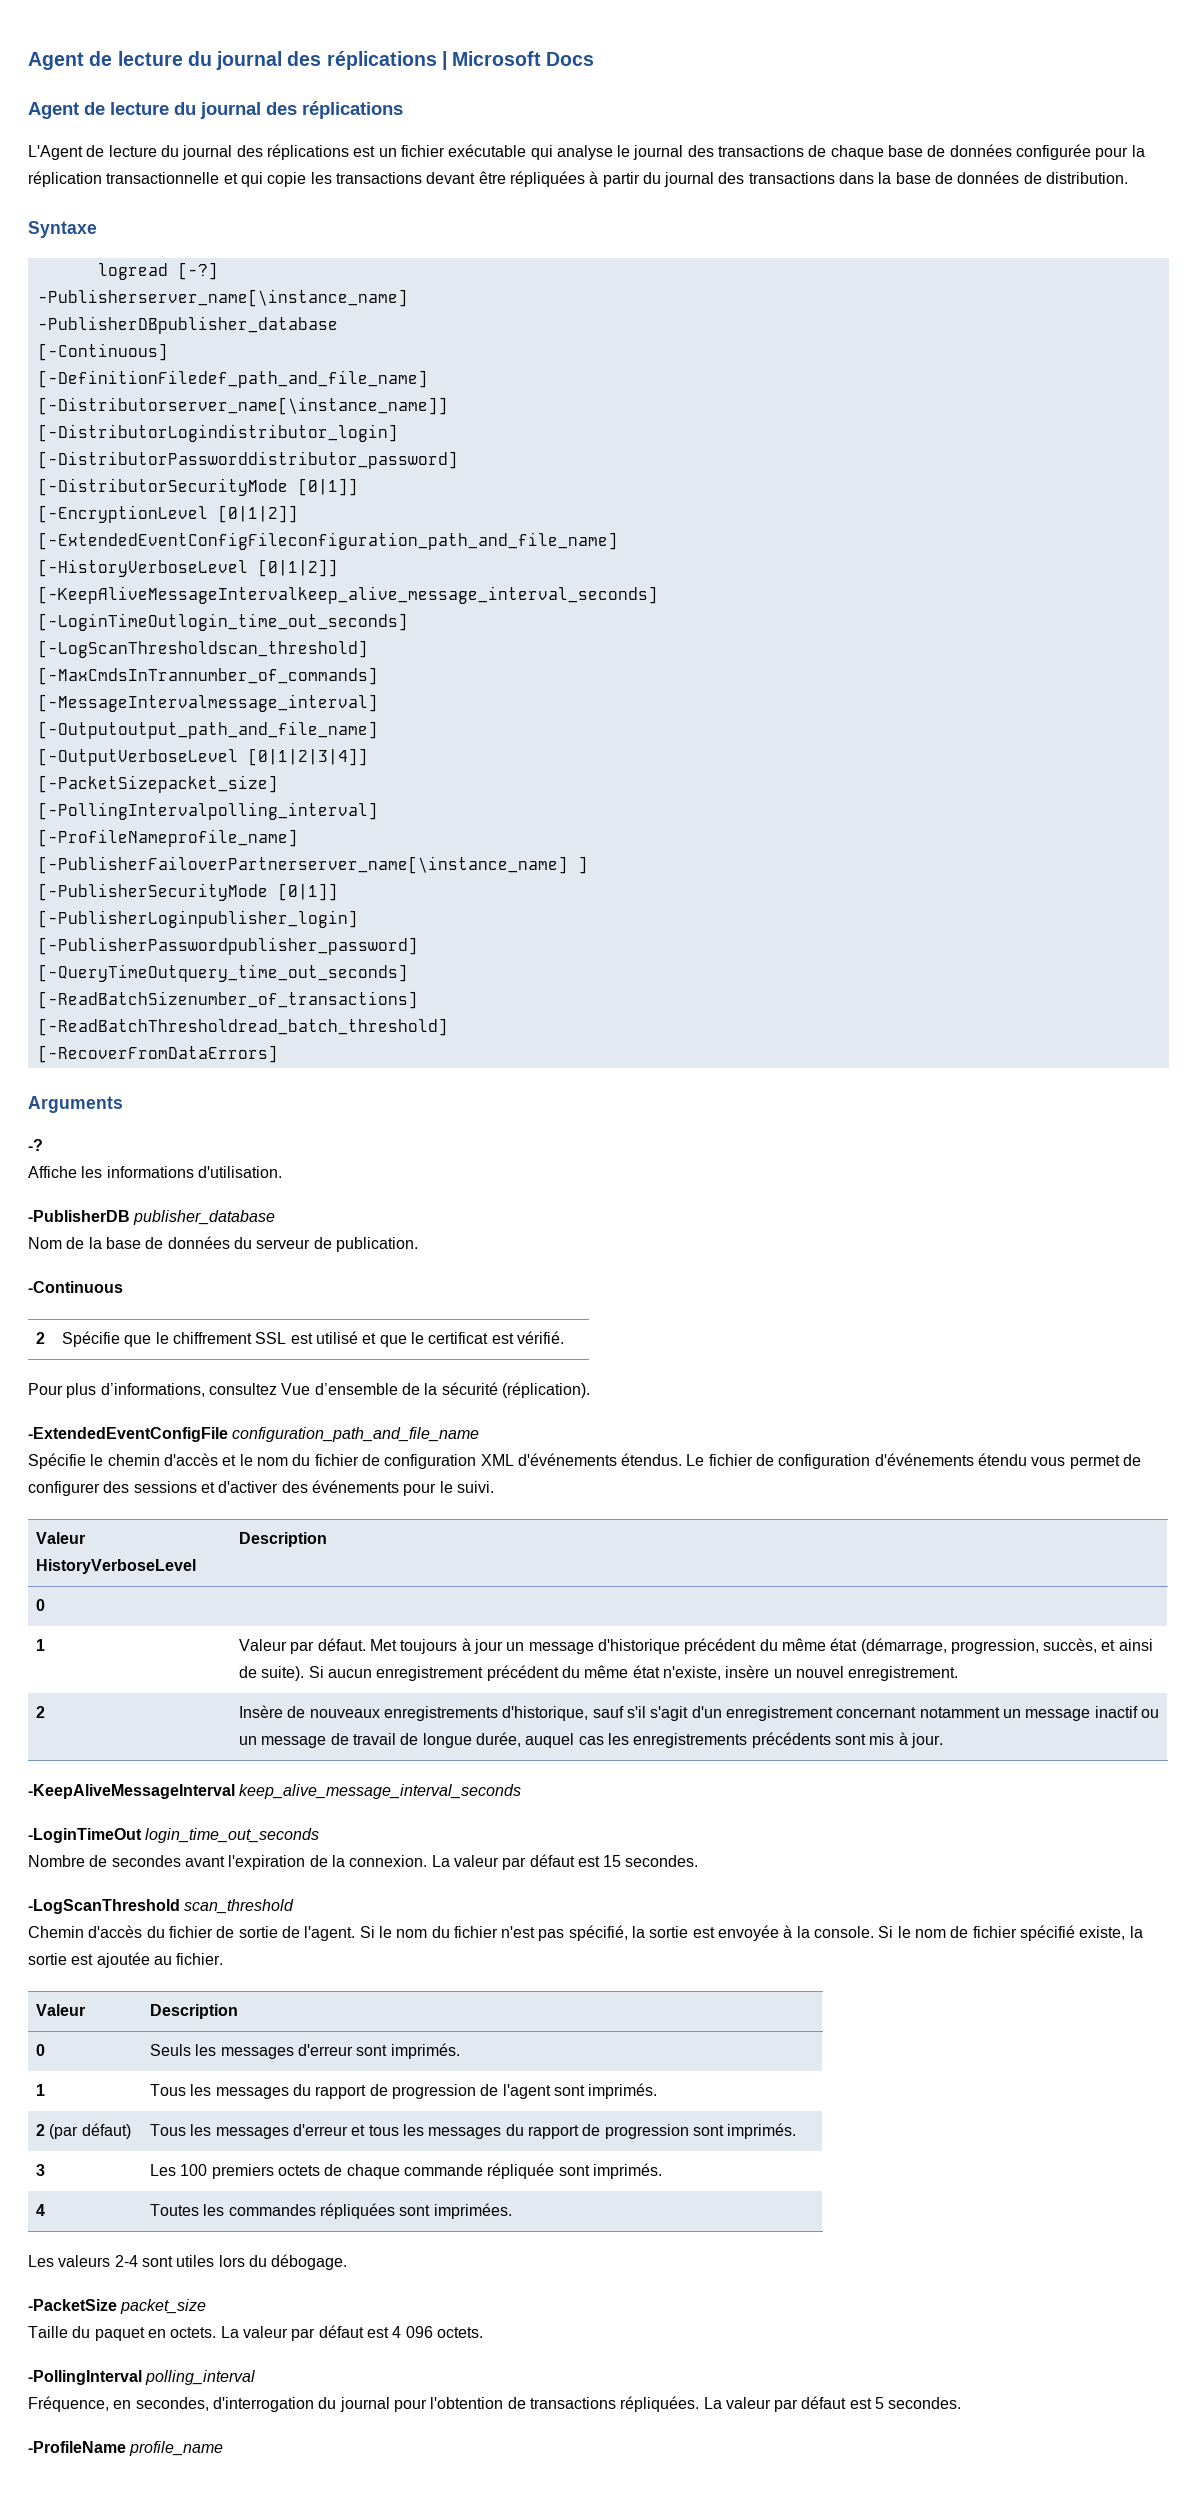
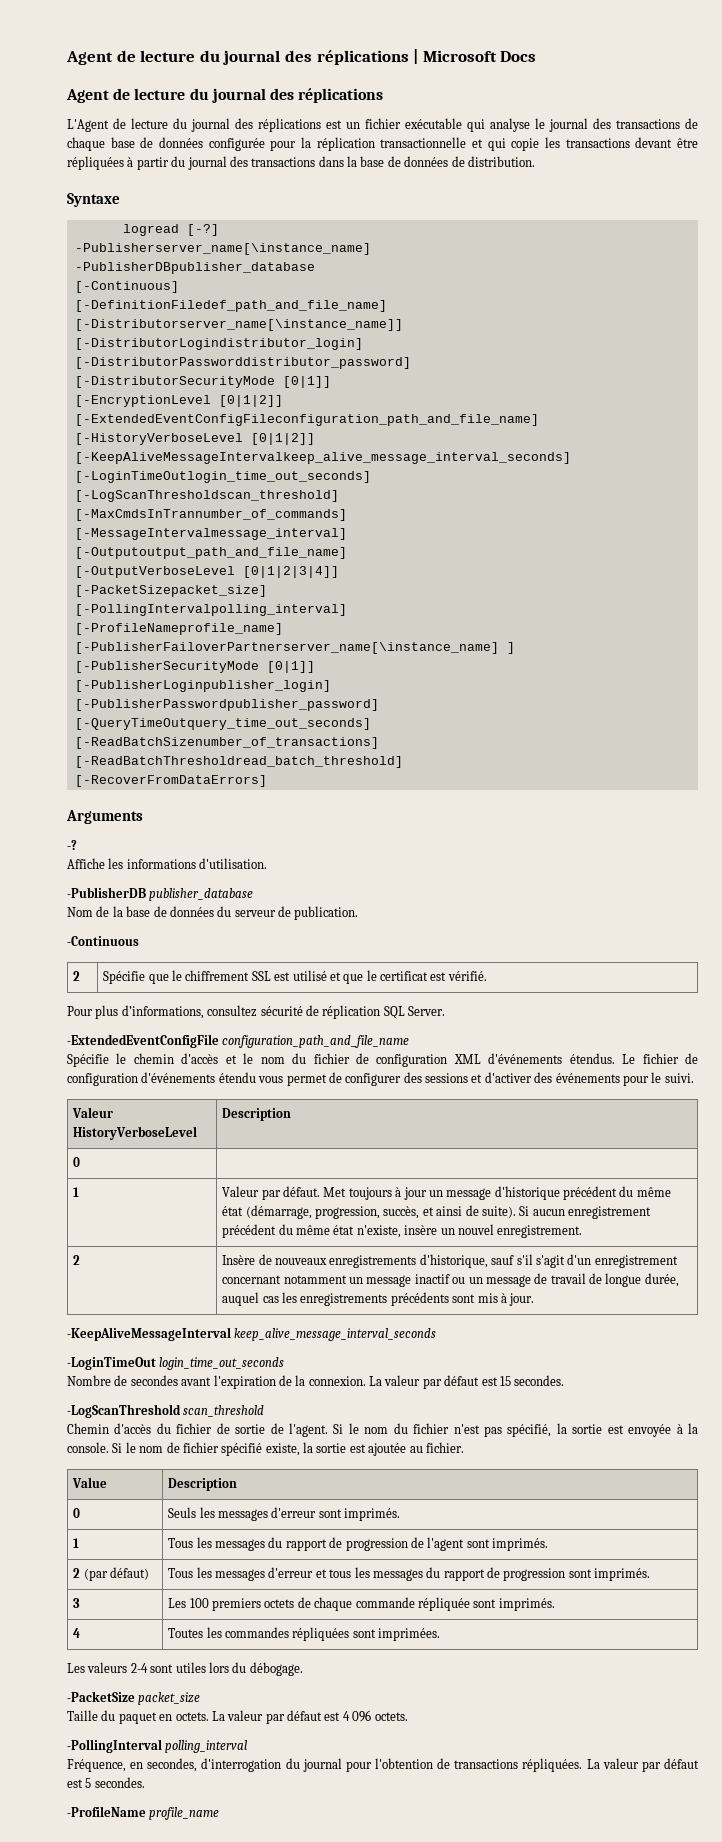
[281,1382,590,1398] Vue d’ensemble de la sécurité (réplication). -> [260,1005,445,1019] sécurité de réplication SQL Server.
[36,2004,86,2016] Valeur -> [72,1477,108,1488] Value

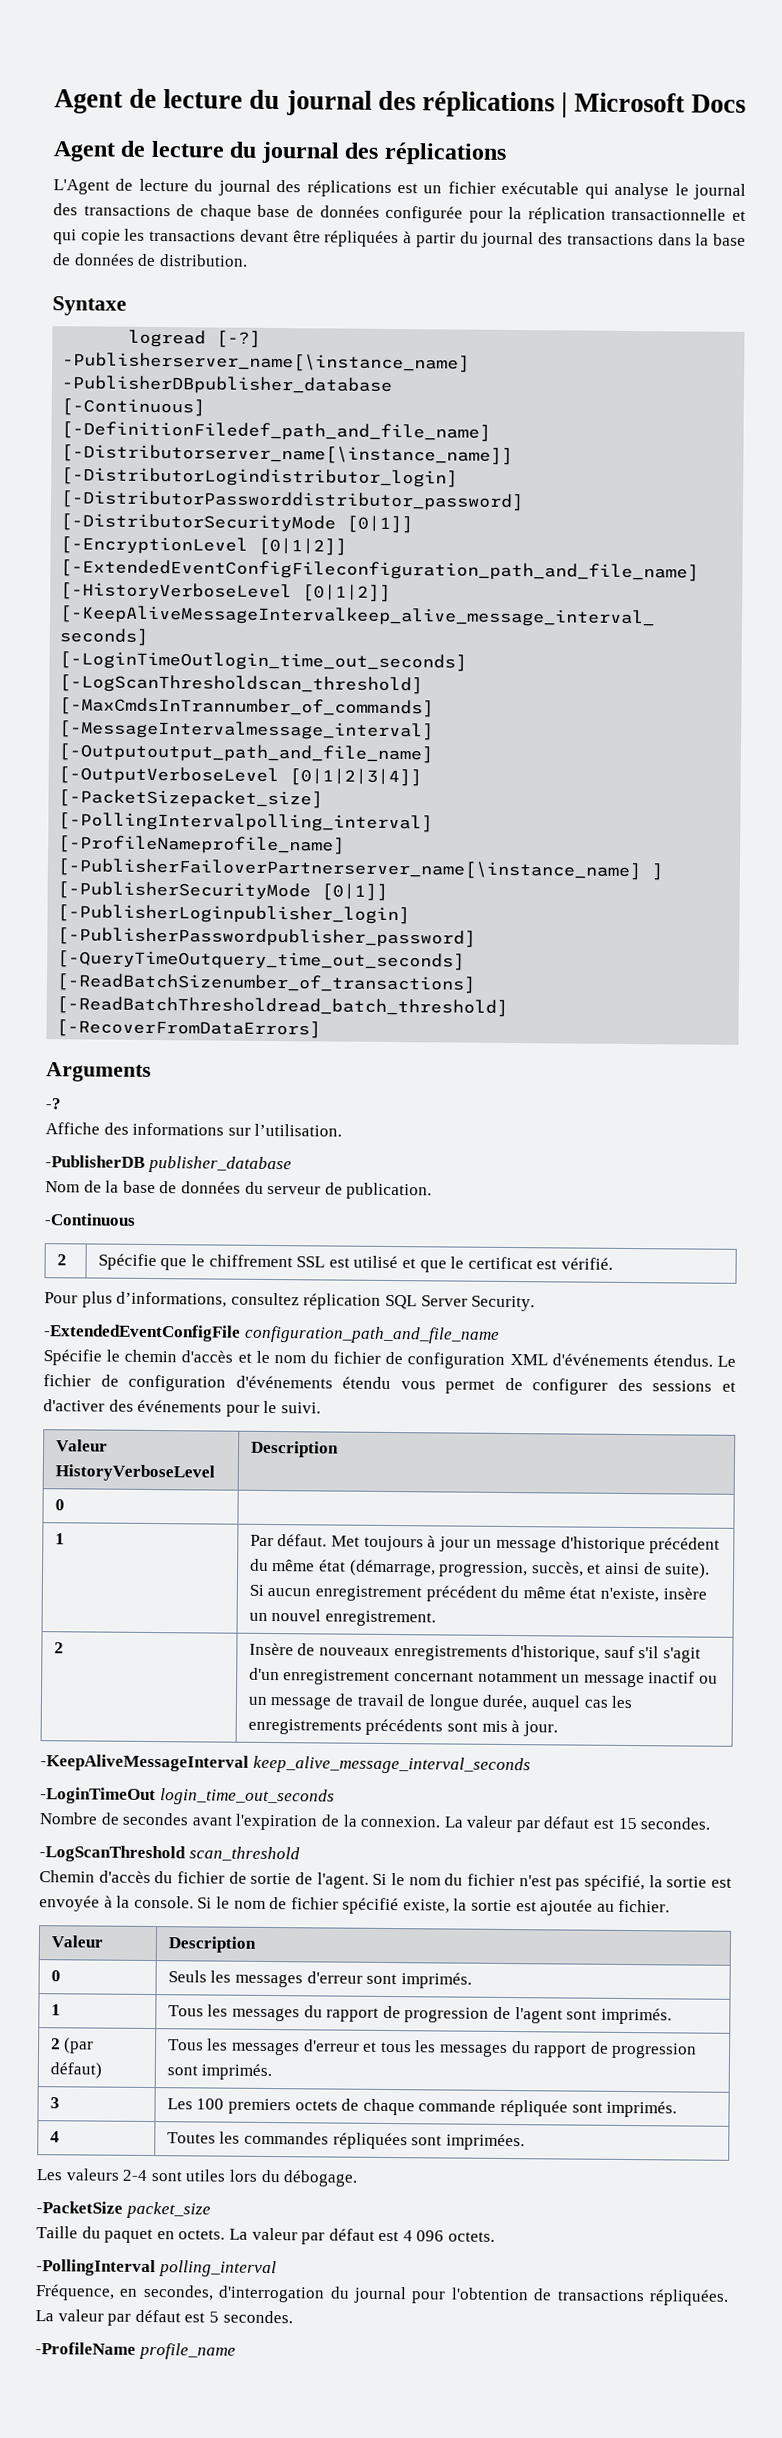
[108,858,268,869] les informations d'utilisation. -> [103,1122,343,1137] des informations sur l’utilisation.
[260,1005,445,1019] sécurité de réplication SQL Server. -> [303,1293,536,1312] réplication SQL Server Security.
[222,1186,281,1200] Valeur par -> [249,1534,274,1547] Par
[72,1477,108,1488] Value -> [50,1935,103,1948] Valeur

